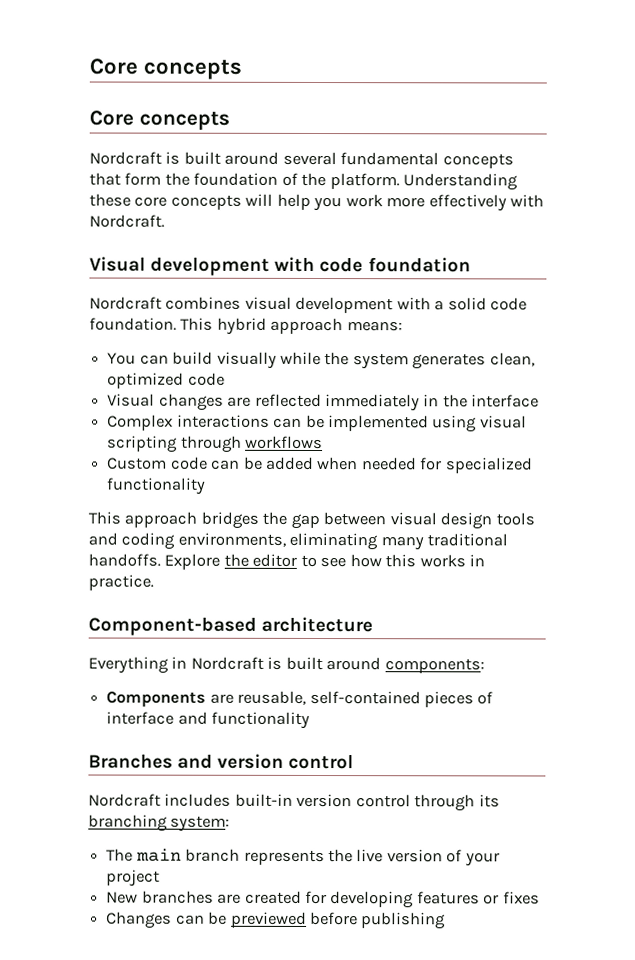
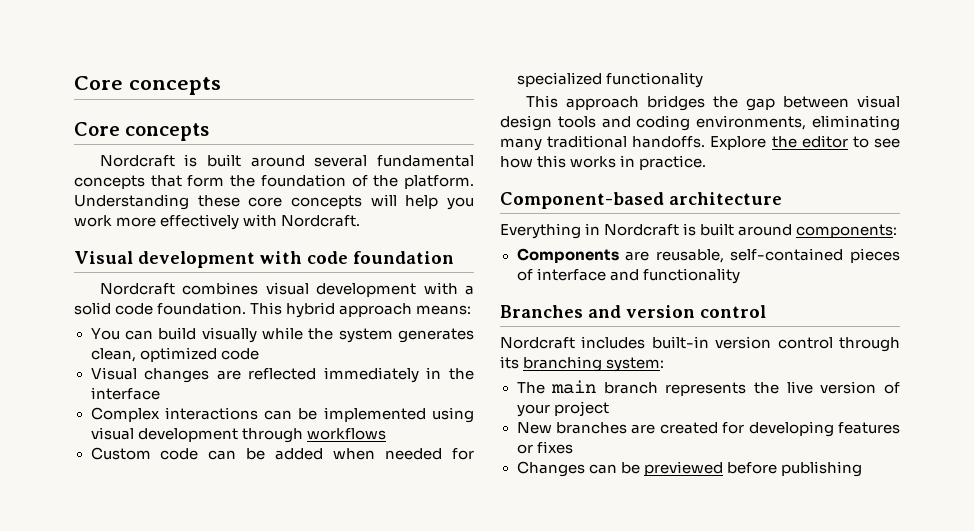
[107,435,179,453] scripting -> [137,428,238,442] development

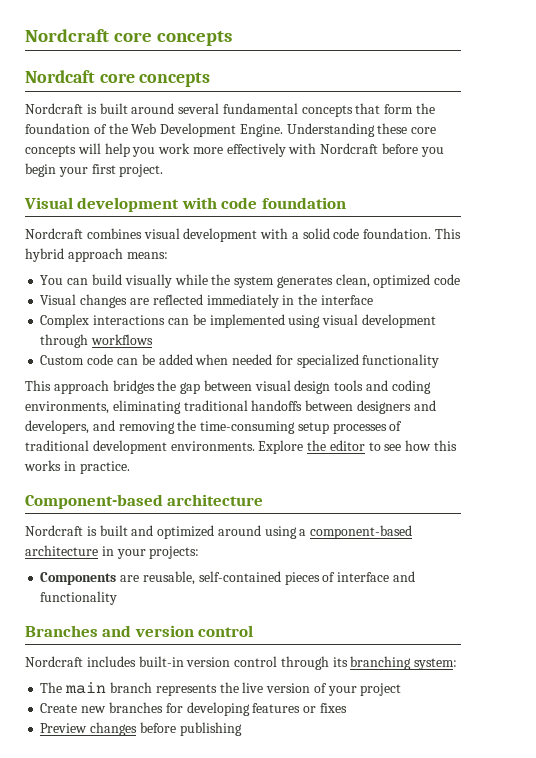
[74,76,221,95] [74,122,120,136] Core concepts // Core -> [25,29,233,46] [25,70,135,83] Nordcraft core concepts // Nordcaft core
[404,175,475,189] platform. -> [131,123,283,137] Web Development Engine.
[281,215,361,227] Nordcraft. -> [320,143,444,157] [25,163,164,177] Nordcraft before you begin your first project.
[500,135,706,151] many traditional handoffs. -> [183,400,436,414] [25,420,403,434] [25,440,255,454] traditional handoffs between designers and developers, and removing the time-consuming setup processes of traditional development environments.
[500,223,898,239] Everything in Nordcraft is built around components: -> [25,525,413,539] [25,545,200,559] Nordcraft is built and optimized around using a component-based architecture in your projects:
[516,422,718,434] New branches are created -> [40,702,163,713] Create new branches
[516,461,723,477] Changes can be previewed -> [40,722,138,736] Preview changes

